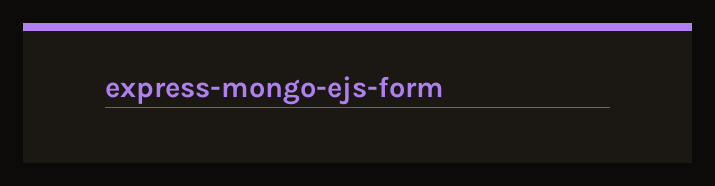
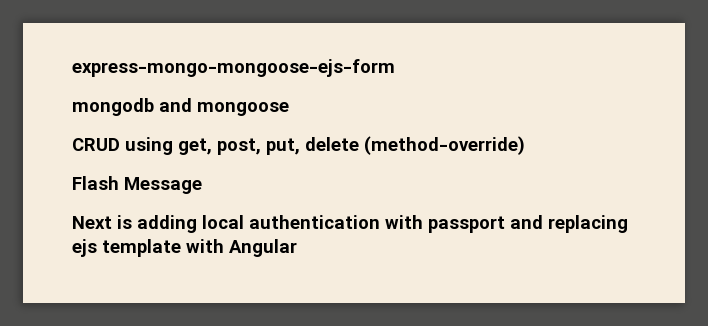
[105,76,444,105] express-mongo-ejs-form -> [72,59,395,77] [72,98,289,116] [72,136,525,155] [72,176,202,194] [72,215,628,233] [72,239,297,257] express-mongo-mongoose-ejs-form // mongodb and mongoose // CRUD using get, post, put, delete (method-override) // Flash Message // Next is adding local authentication with passport and replacing ejs template with Angular

